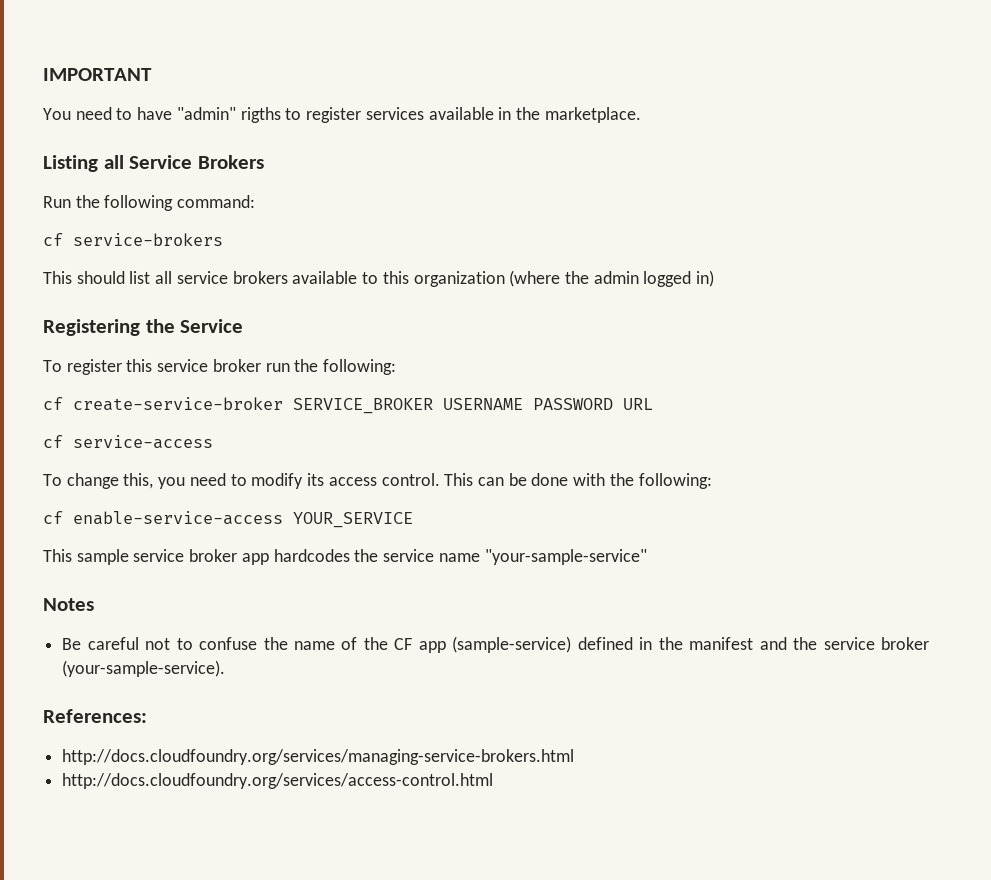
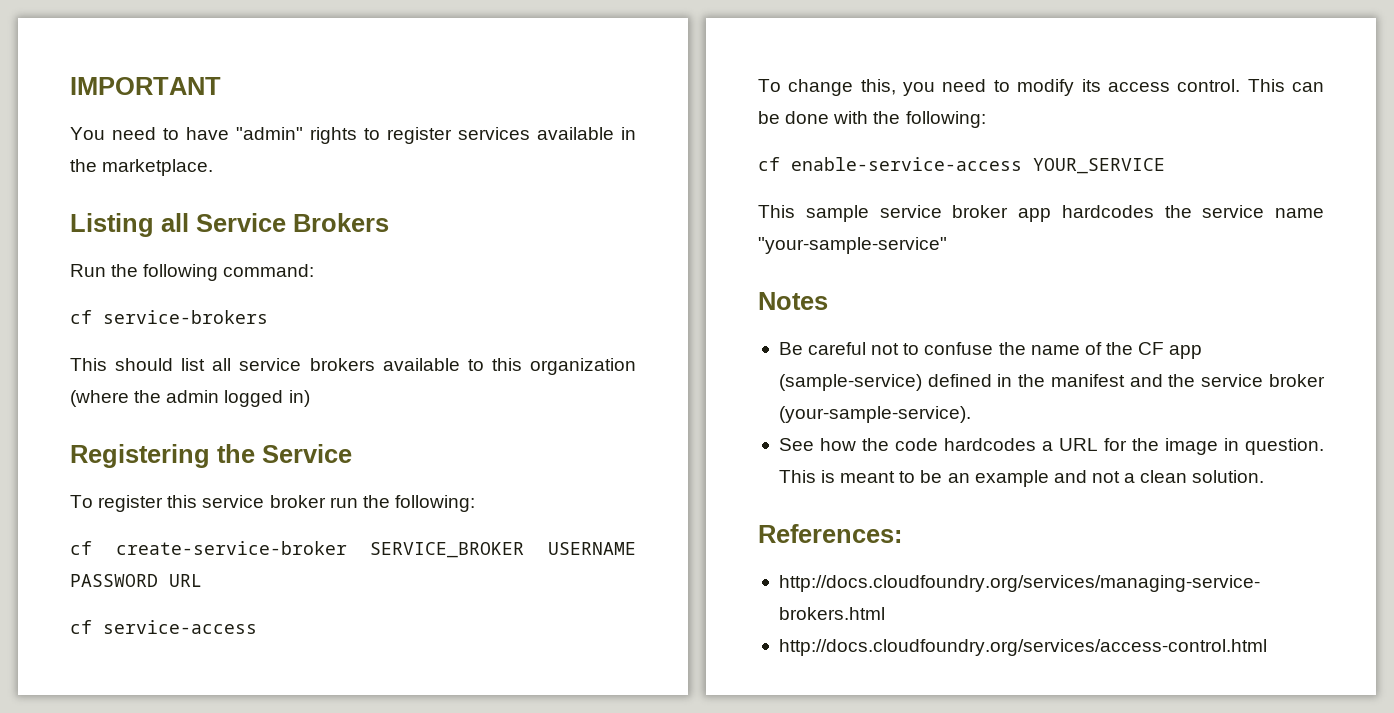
[240,107,281,123] rigths -> [310,127,357,144] rights
(226, 668) none -> [778,438,1324,455] [778,470,1265,487] // See how the code hardcodes a URL for the image in question. This is meant to be an example and not a clean solution.

